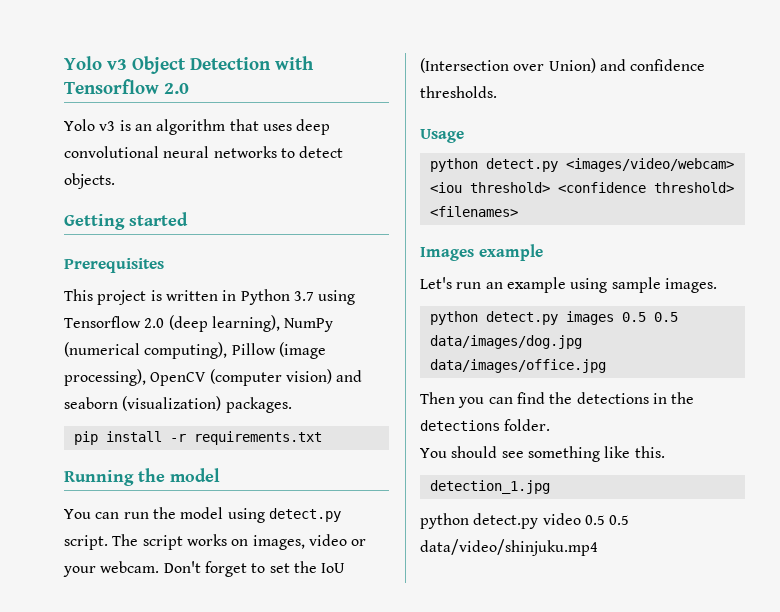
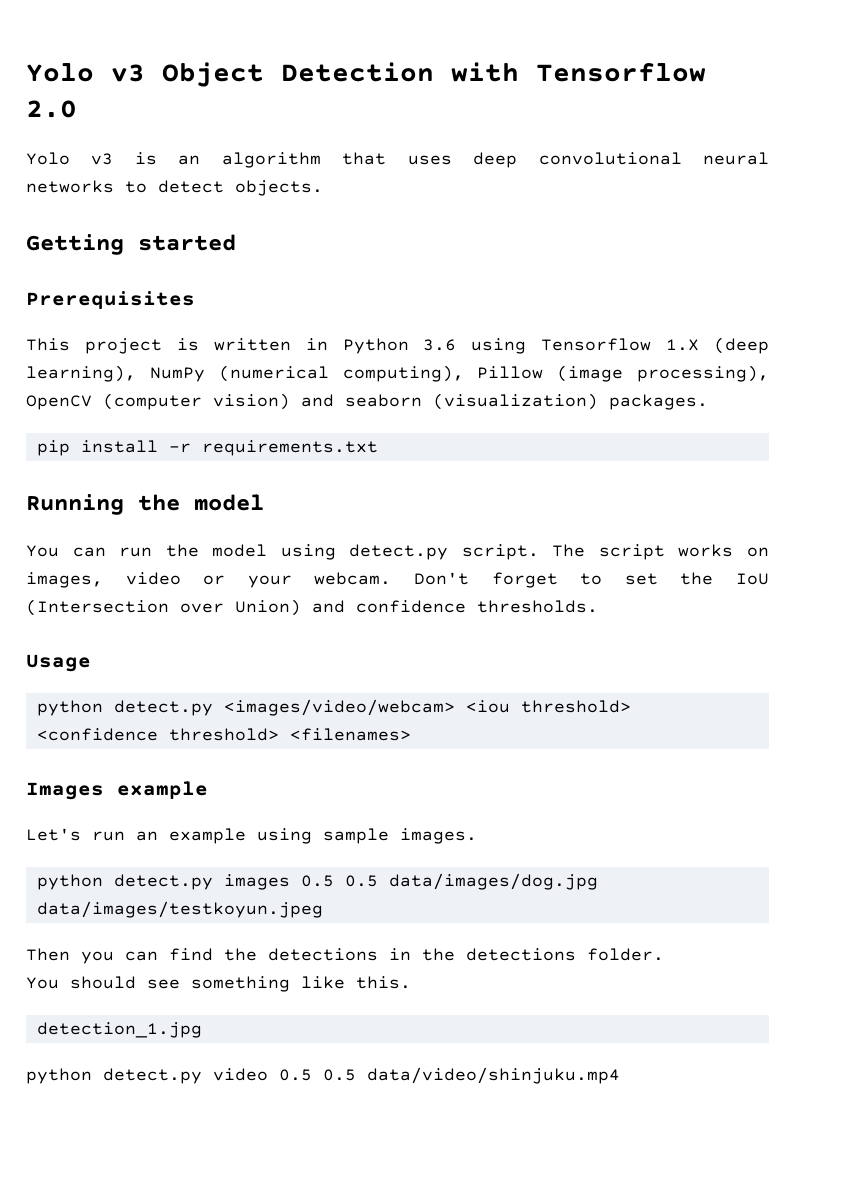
[293,291,314,301] 3.7 -> [423,339,457,351] 3.6
[144,318,165,328] 2.0 -> [666,339,700,351] 1.X
[429,359,606,373] data/images/office.jpg -> [36,901,323,918] data/images/testkoyun.jpeg

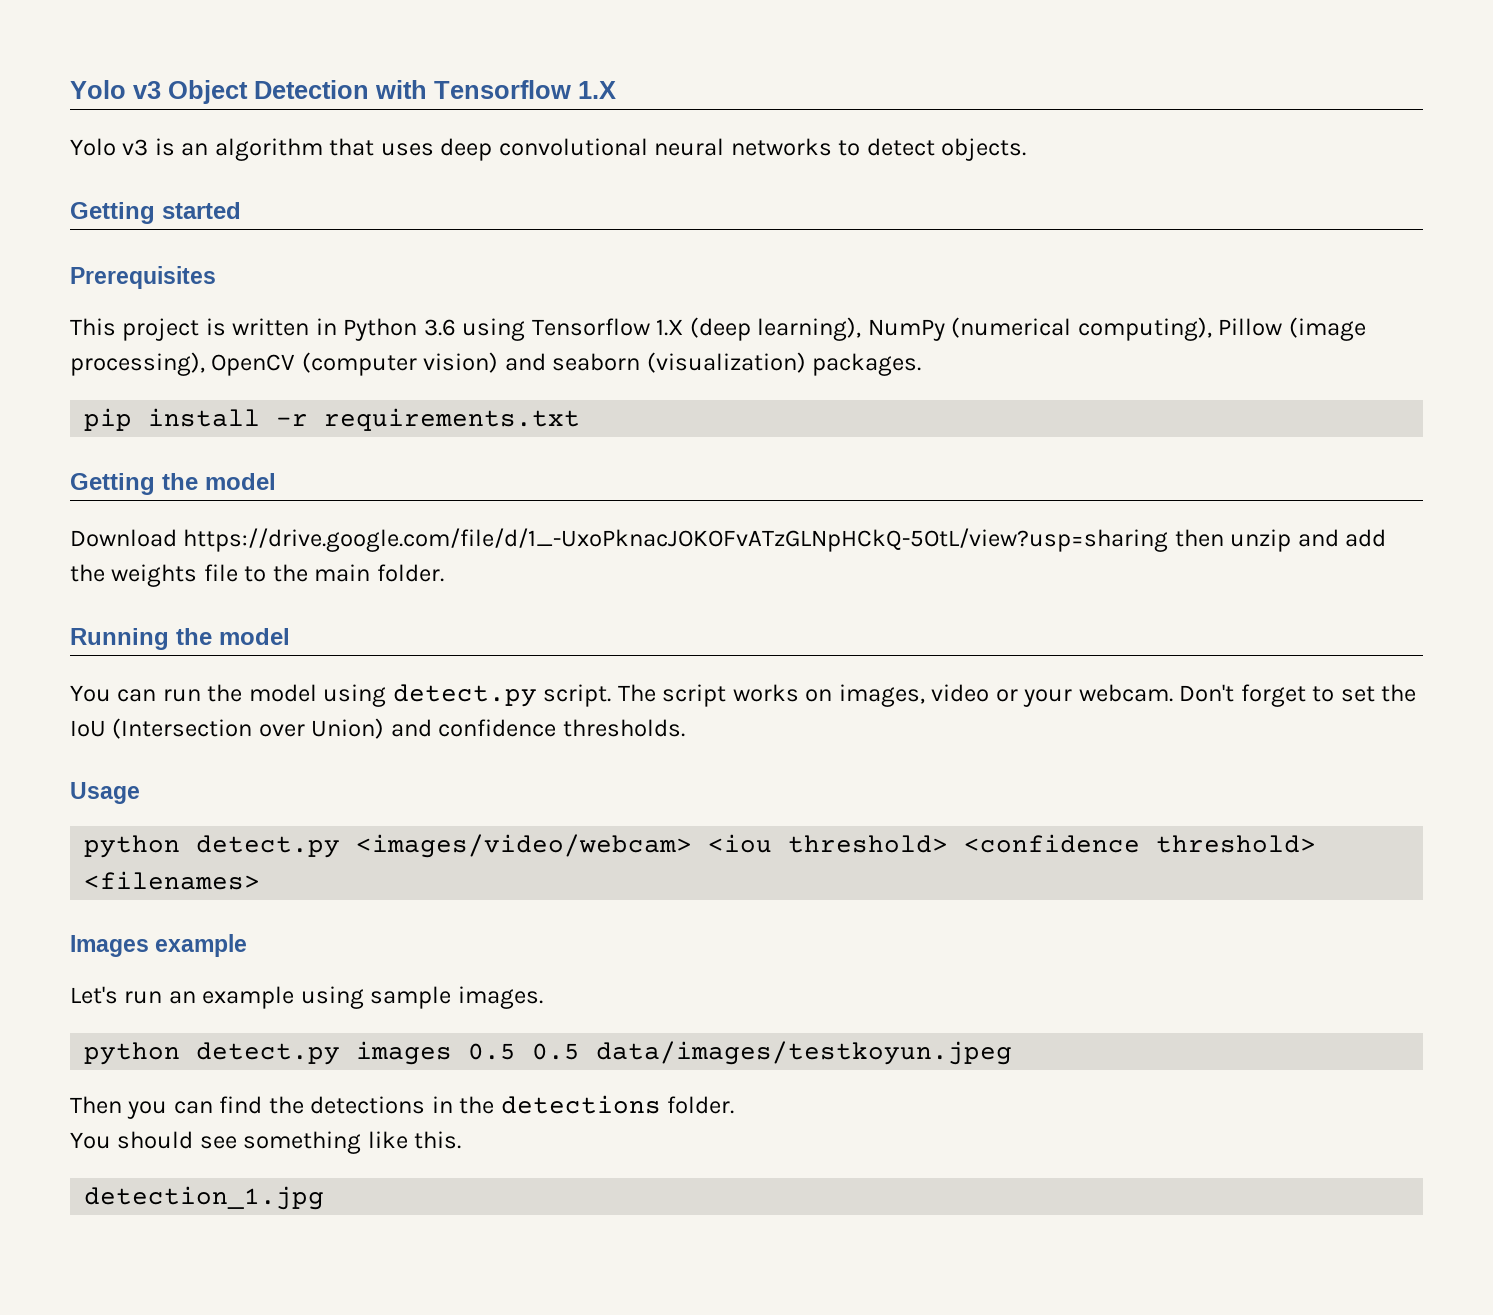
[26,100,77,118] 2.0 -> [578,81,616,99] 1.X
(378, 448) none -> [70,473,276,495] [70,528,1387,552] [70,564,444,587] // Getting the model // Download https://drive.google.com/file/d/1_-UxoPknacJOKOFvATzGLNpHCkQ-5OtL/view?usp=sharing then unzip and add the weights file to the main folder.
[388,873,598,890] data/images/dog.jpg -> (581, 1051) none
[26,1067,620,1084] // python detect.py video 0.5 0.5 data/video/shinjuku.mp4 -> (325, 1198) none

